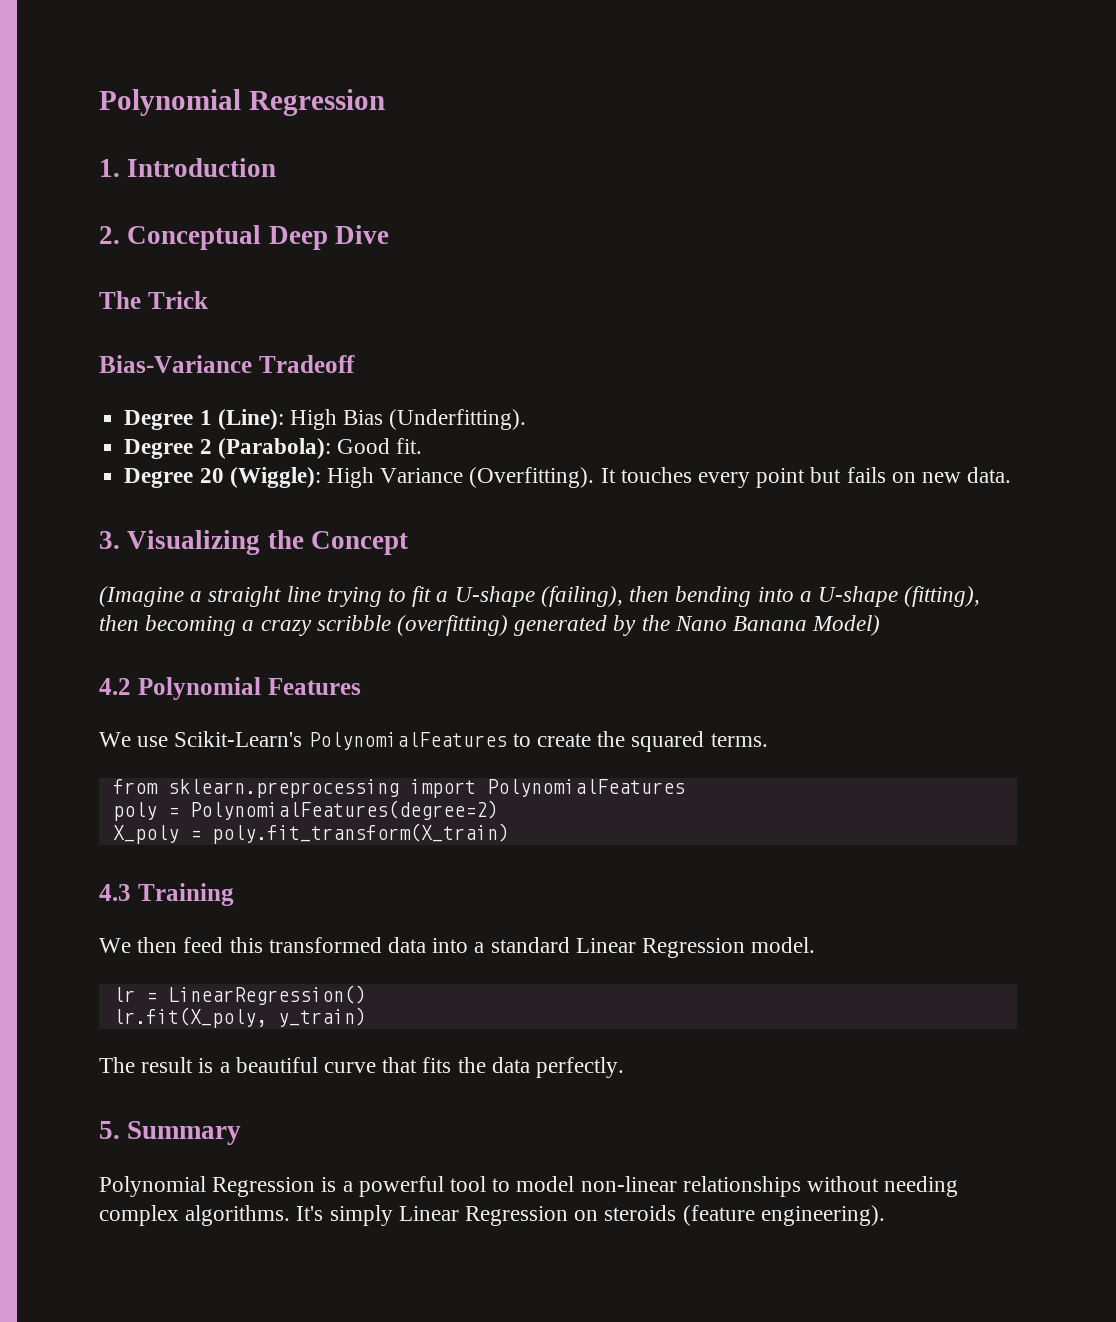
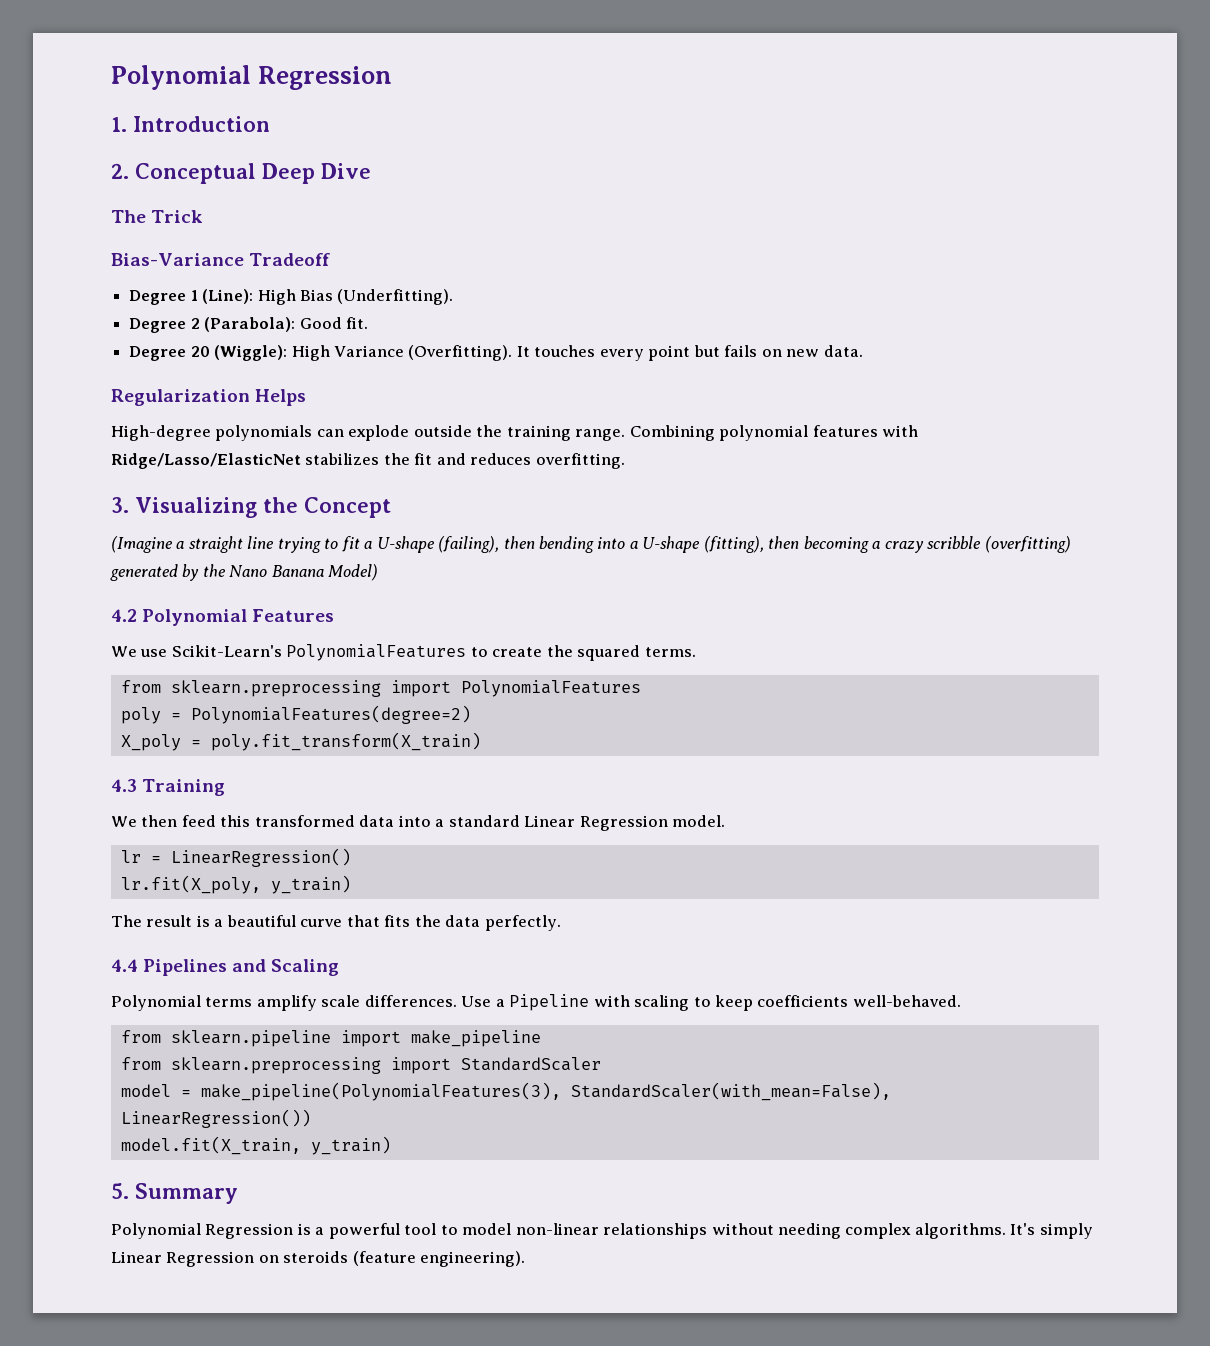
(1012, 475) none -> [111,389,307,406] [111,425,919,441] [111,453,625,469] // Regularization Helps // High-degree polynomials can explode outside the training range. Combining polynomial features with Ridge/Lasso/ElasticNet stabilizes the fit and reduces overfitting.
(625, 1067) none -> [111,959,340,976] [111,994,961,1011] [120,1030,541,1047] [120,1057,601,1074] [120,1082,891,1101] [120,1109,311,1128] [120,1136,391,1155] // 4.4 Pipelines and Scaling // Polynomial terms amplify scale differences. Use a Pipeline with scaling to keep coefficients well-behaved. // from sklearn.pipeline import make_pipeline // from sklearn.preprocessing import StandardScaler // model = make_pipeline(PolynomialFeatures(3), StandardScaler(with_mean=False), LinearRegression()) // model.fit(X_train, y_train)

